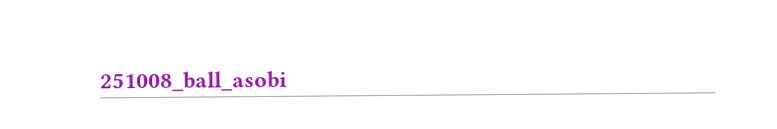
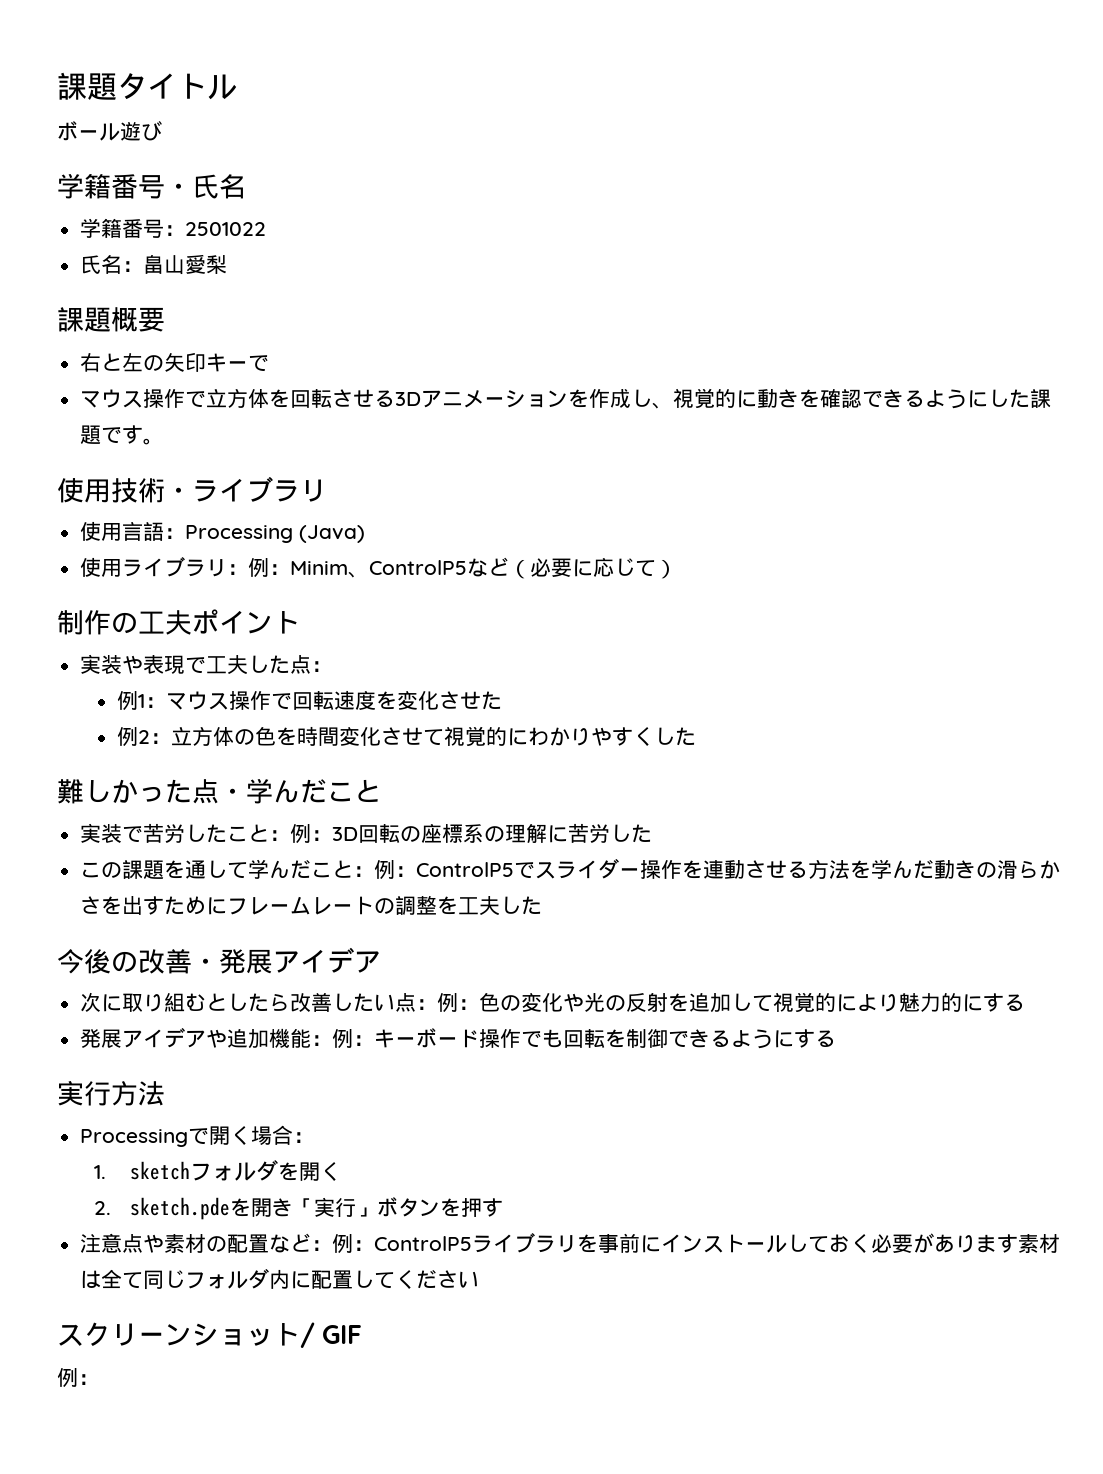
[100,70,288,93] 251008_ball_asobi -> [57,72,237,100] [57,121,162,141] [57,173,246,199] [80,218,267,238] [80,254,228,275] [57,307,165,332] [80,352,270,372] [80,388,1052,409] [80,425,165,445] [57,476,327,503] [80,521,366,543] [80,557,678,579] [57,609,300,635] [80,654,333,675] [116,690,502,711] [116,726,696,747] [57,778,381,804] [80,823,653,844] [80,858,1061,880] [80,895,543,916] [57,947,381,974] [80,992,1026,1013] [80,1027,837,1049] [57,1080,165,1106] [80,1125,315,1147] [93,1160,342,1181] [93,1197,504,1220] [80,1233,1061,1254] [80,1268,480,1290] [57,1322,363,1348] [57,1368,99,1388] 課題タイトル // ボール遊び // 学籍番号・氏名 // 学籍番号：2501022 // 氏名：畠山愛梨 // 課題概要 // 右と左の矢印キーで // マウス操作で立方体を回転させる3Dアニメーションを作成し、視覚的に動きを確認できるようにした課題です。 // 使用技術・ライブラリ // 使用言語：Processing (Java) // 使用ライブラリ：例：Minim、ControlP5など（必要に応じて） // 制作の工夫ポイント // 実装や表現で工夫した点： // 例1：マウス操作で回転速度を変化させた // 例2：立方体の色を時間変化させて視覚的にわかりやすくした // 難しかった点・学んだこと // 実装で苦労したこと：例：3D回転の座標系の理解に苦労した // この課題を通して学んだこと：例：ControlP5でスライダー操作を連動させる方法を学んだ動きの滑らかさを出すためにフレームレートの調整を工夫した // 今後の改善・発展アイデア // 次に取り組むとしたら改善したい点：例：色の変化や光の反射を追加して視覚的により魅力的にする // 発展アイデアや追加機能：例：キーボード操作でも回転を制御できるようにする // 実行方法 // Processingで開く場合： // 1. sketchフォルダを開く // 2. sketch.pdeを開き「実行」ボタンを押す // 注意点や素材の配置など：例：ControlP5ライブラリを事前にインストールしておく必要があります素材は全て同じフォルダ内に配置してください // スクリーンショット/ GIF // 例：

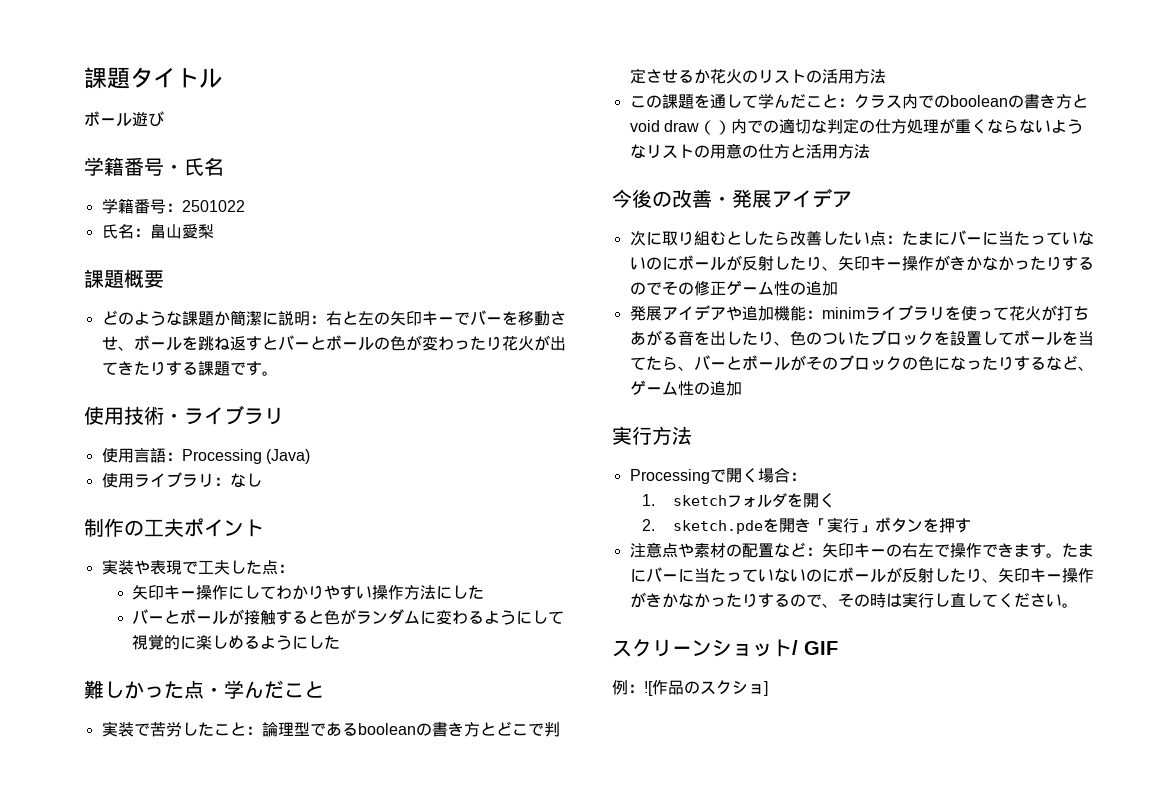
(165, 319) none -> [101,310,326,326] どのような課題か簡潔に説明：
[80,388,1031,409] // マウス操作で立方体を回転させる3Dアニメーションを作成し、視覚的に動きを確認できるようにした -> [469,310,566,326] [101,335,566,351] [101,361,198,376] バーを移動させ、ボールを跳ね返すとバーとボールの色が変わったり花火が出てきたりする
[248,557,678,579] 例：Minim、ControlP5など（必要に応じて） -> [229,473,262,488] なし
[116,690,502,711] [116,726,654,747] 例1：マウス操作で回転速度を変化させた // 例2：立方体の色を時間変化させて視覚的にわかりやすく -> [131,585,484,600] [131,609,564,625] [131,634,308,650] 矢印キー操作にしてわかりやすい操作方法にした // バーとボールが接触すると色がランダムに変わるようにして視覚的に楽しめるように
[290,823,653,844] 例：3D回転の座標系の理解に苦労した -> [261,721,560,737] [629,68,886,84] 論理型であるbooleanの書き方とどこで判定させるか花火のリストの活用方法
[374,858,1061,880] [80,895,543,916] 例：ControlP5でスライダー操作を連動させる方法を学んだ動きの滑らかさを出すためにフレームレートの調整を工夫した -> [853,94,1088,109] [629,118,1083,135] [629,143,870,159] クラス内でのbooleanの書き方とvoid draw（）内での適切な判定の仕方処理が重くならないようなリストの用意の仕方と活用方法
[437,992,1026,1013] 例：色の変化や光の反射を追加して視覚的により魅力的にする -> [901,230,1094,246] [629,255,1094,271] [629,280,838,296] たまにバーに当たっていないのにボールが反射したり、矢印キー操作がきかなかったりするのでその修正ゲーム性の追加
[332,1028,837,1049] 例：キーボード操作でも回転を制御できるようにする -> [821,305,1089,321] [629,330,1094,346] [629,355,1094,371] [629,380,742,396] minimライブラリを使って花火が打ちあがる音を出したり、色のついたブロックを設置してボールを当てたら、バーとボールがそのブロックの色になったりするなど、ゲーム性の追加
[332,1233,1061,1254] [80,1268,354,1290] 例：ControlP5ライブラリを事前にインストールしておく必要があります素材は全て同じフォルダ内に配置 -> [821,543,1094,558] [629,567,1094,583] [629,592,966,608] 矢印キーの右左で操作できます。たまにバーに当たっていないのにボールが反射したり、矢印キー操作がきかなかったりするので、その時は実行し直
(480, 1279) none -> [1061,603,1078,608] 。
(99, 1379) none -> [644,680,768,696] ![作品のスクショ]

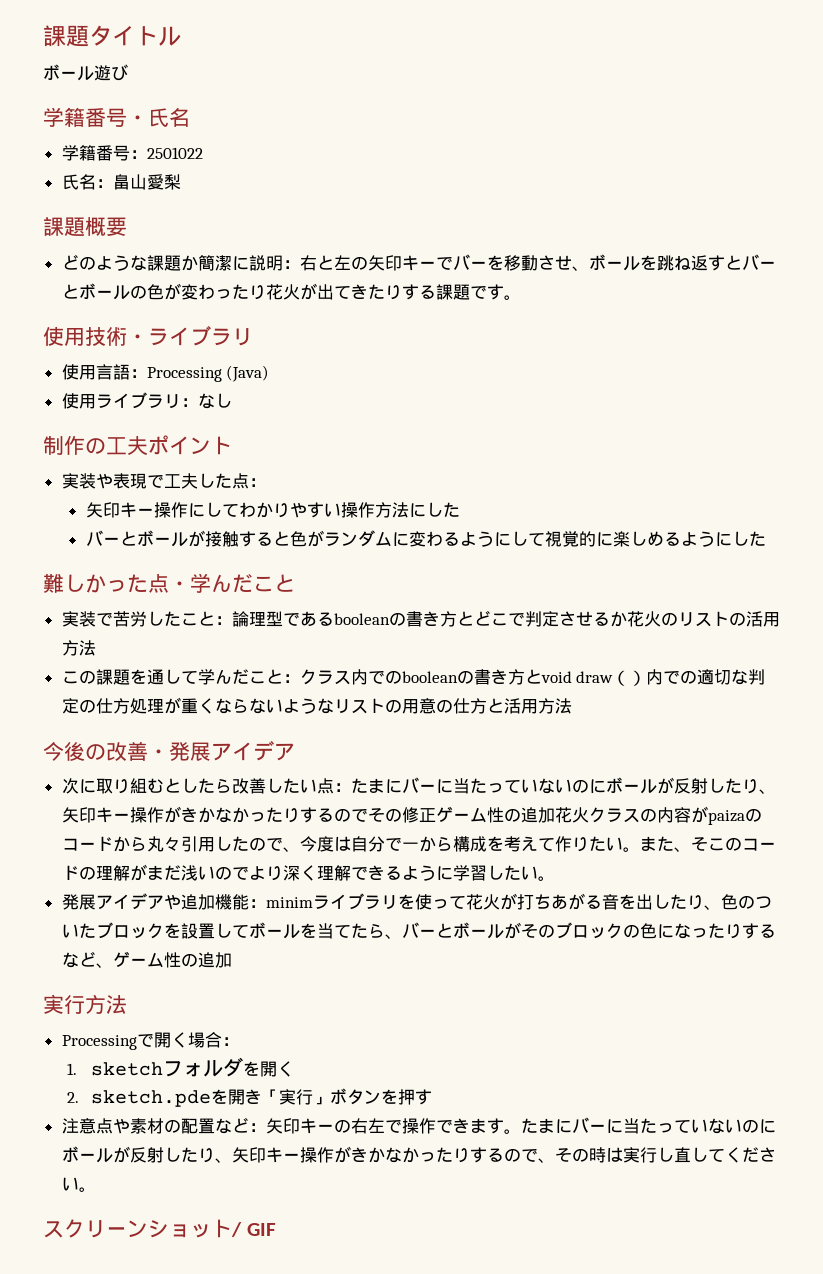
(838, 288) none -> [554,806,762,825] [61,836,776,852] [61,864,555,881] 花火クラスの内容がpaizaのコードから丸々引用したので、今度は自分で一から構成を考えて作りたい。また、そこのコードの理解がまだ浅いのでより深く理解できるように学習したい。
[612,680,768,696] // 例：![作品のスクショ] -> (276, 1229) none

